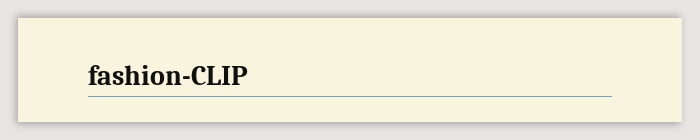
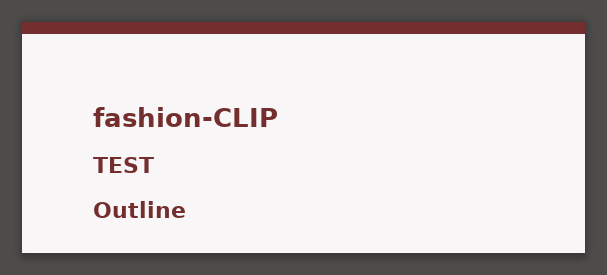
(248, 75) none -> [93,157,154,173] [93,201,186,218] // TEST // Outline

